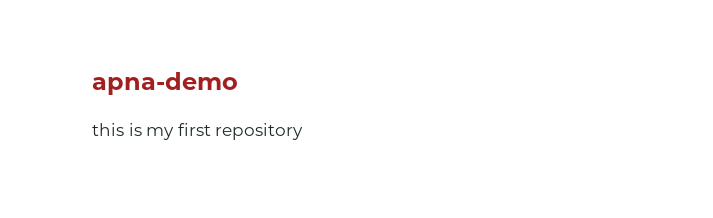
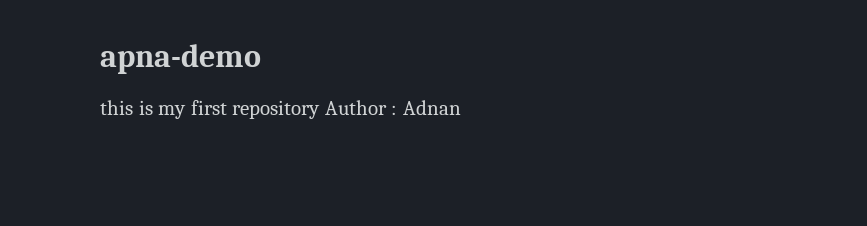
(304, 131) none -> [324,100,461,115] Author : Adnan

